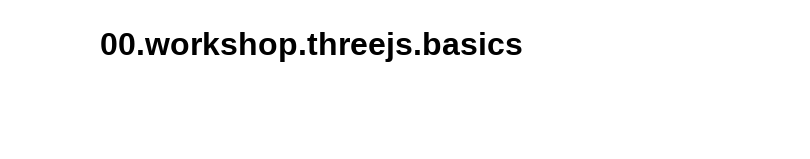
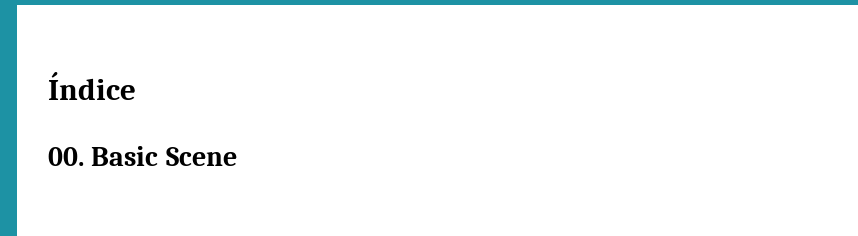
[100,32,523,62] 00.workshop.threejs.basics -> [48,72,136,100] [48,146,237,166] Índice // 00. Basic Scene

